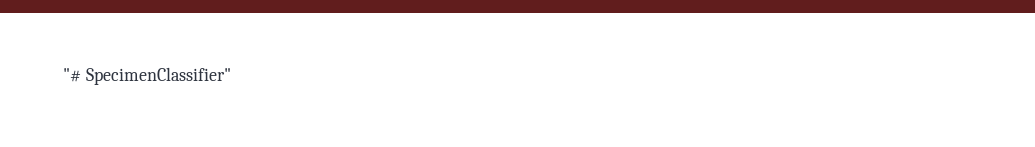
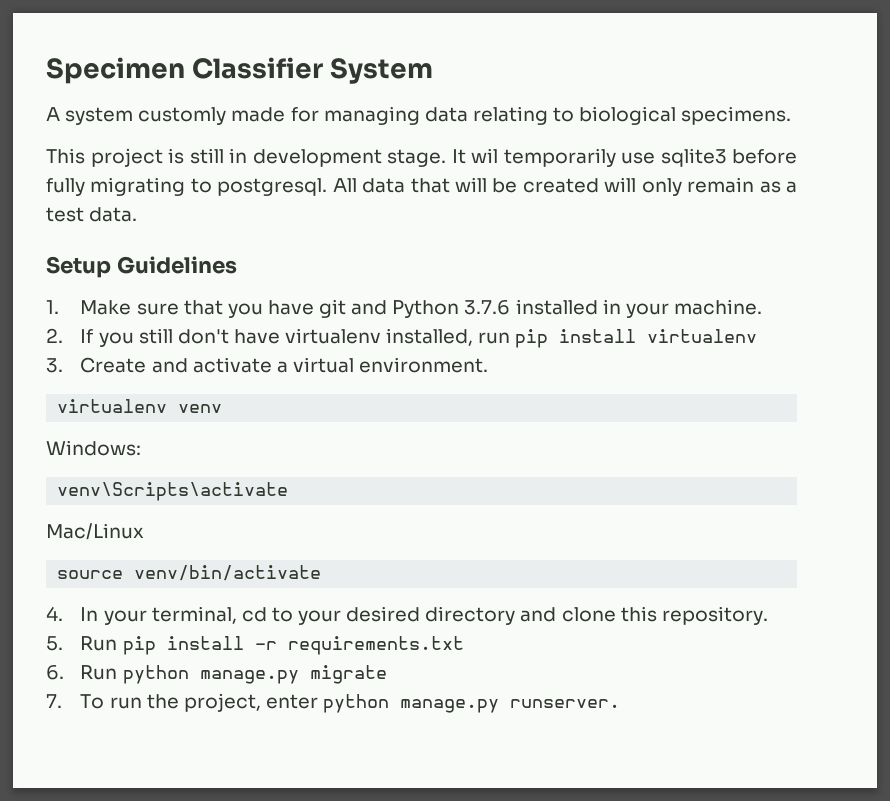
[63,67,231,85] "# SpecimenClassifier" -> [46,57,434,84] [46,106,792,125] [46,148,797,167] [46,177,798,196] [46,207,138,222] [46,256,237,278] [46,299,762,318] [46,328,758,348] [46,357,489,373] [57,399,223,413] [46,440,141,456] [57,482,289,501] [46,523,144,540] [57,565,322,581] [46,606,768,625] [46,636,464,655] [46,665,387,684] [46,693,621,713] Specimen Classifier System // A system customly made for managing data relating to biological specimens. // This project is still in development stage. It wil temporarily use sqlite3 before fully migrating to postgresql. All data that will be created will only remain as a test data. // Setup Guidelines // 1. Make sure that you have git and Python 3.7.6 installed in your machine. // 2. If you still don't have virtualenv installed, run pip install virtualenv // 3. Create and activate a virtual environment. // virtualenv venv // Windows: // venv\Scripts\activate // Mac/Linux // source venv/bin/activate // 4. In your terminal, cd to your desired directory and clone this repository. // 5. Run pip install -r requirements.txt // 6. Run python manage.py migrate // 7. To run the project, enter python manage.py runserver.

